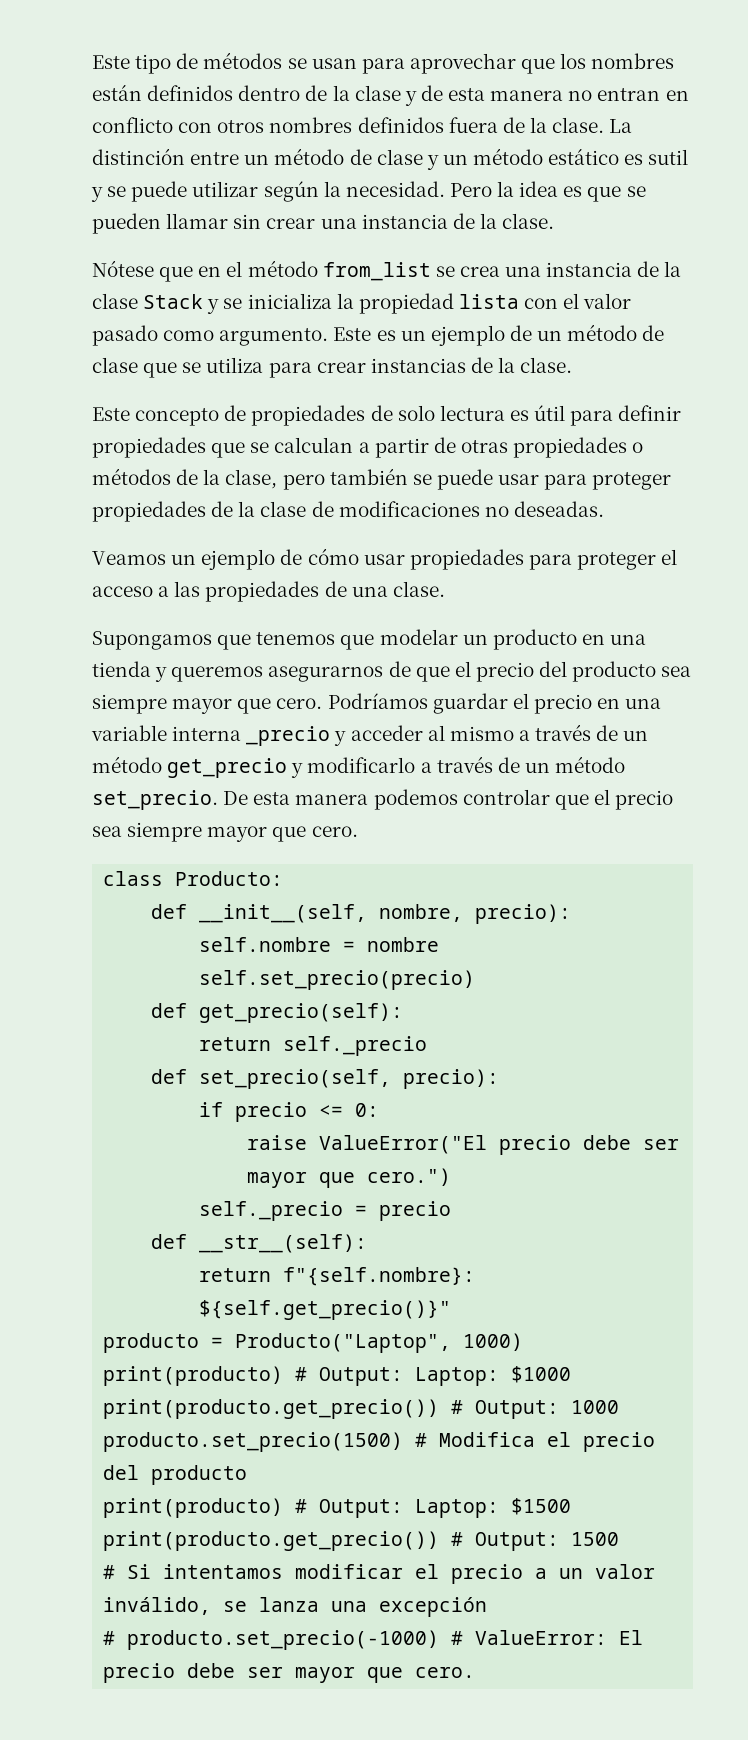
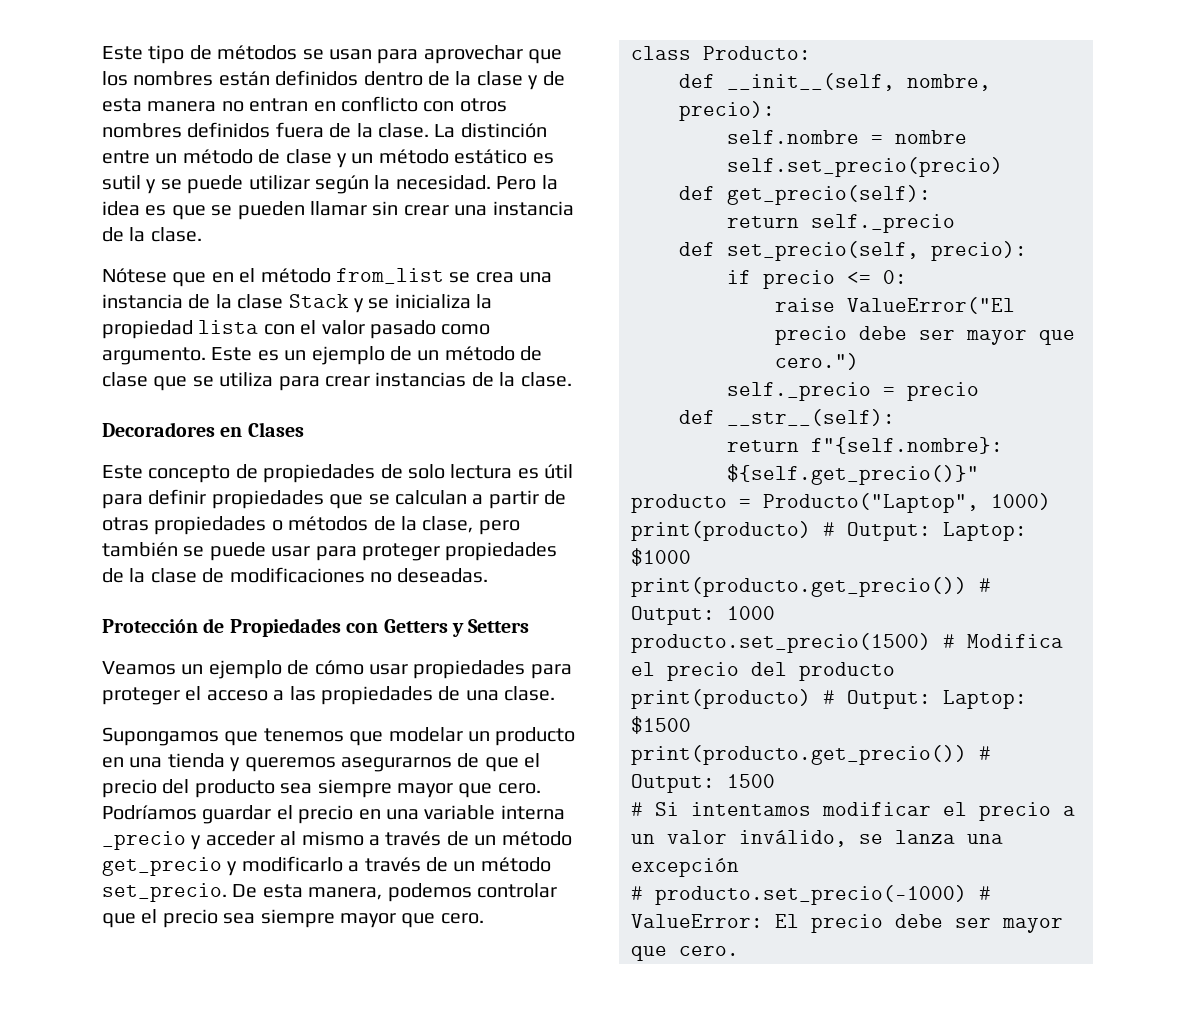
(573, 365) none -> [102,422,304,437] // Decoradores en Clases
(604, 509) none -> [102,618,530,637] // Protección de Propiedades con Getters y Setters
[295,794,369,805] manera -> [308,887,383,900] manera,

